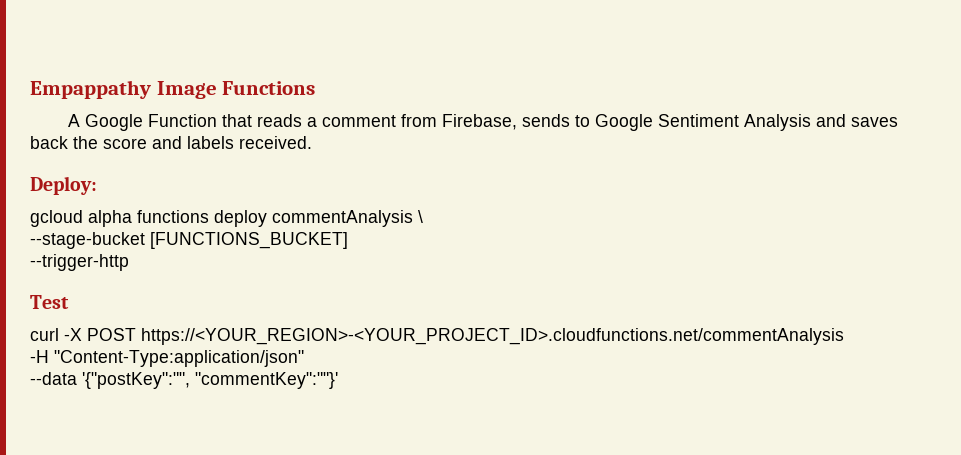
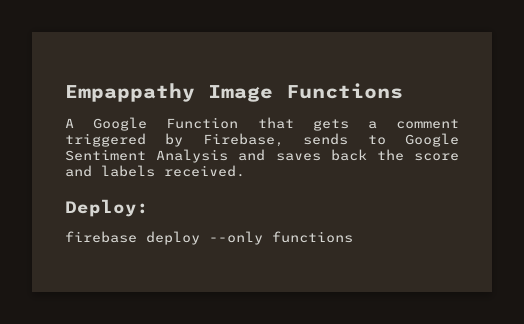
[256,114,302,127] reads -> [312,119,349,131] gets
[400,114,437,127] from -> [65,133,184,147] triggered by
[30,210,423,227] [30,232,348,249] [30,254,129,271] [30,295,69,309] [30,328,844,345] [30,350,304,367] [30,372,338,389] gcloud alpha functions deploy commentAnalysis \ // --stage-bucket [FUNCTIONS_BUCKET] // --trigger-http // Test // curl -X POST https://<YOUR_REGION>-<YOUR_PROJECT_ID>.cloudfunctions.net/commentAnalysis // -H "Content-Type:application/json" // --data '{"postKey":"", "commentKey":""}' -> [65,231,353,245] firebase deploy --only functions

